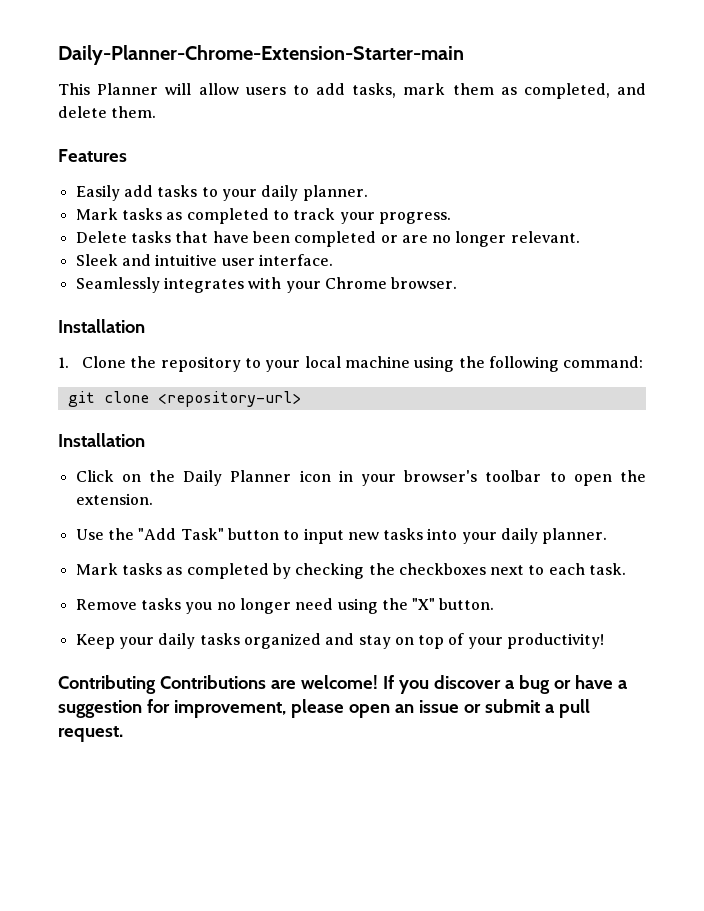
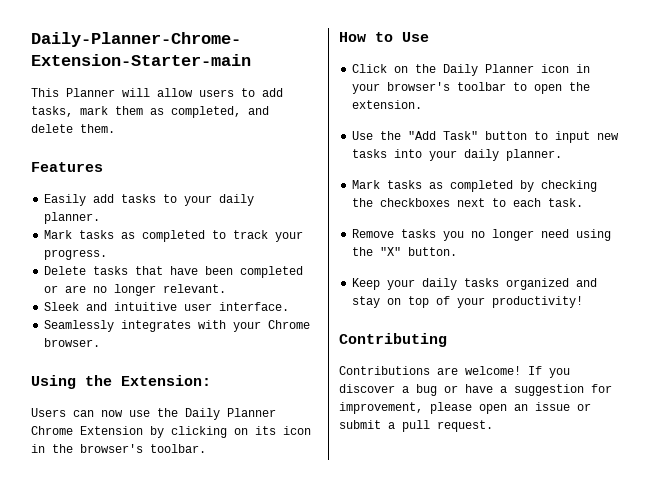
[58,319,145,333] [58,356,644,372] [67,391,301,407] [58,433,145,447] Installation // 1. Clone the repository to your local machine using the following command: // git clone <repository-url> // Installation -> [31,375,211,389] [31,408,276,420] [31,426,311,438] [31,444,206,453] [339,32,429,42] Using the Extension: // Users can now use the Daily Planner Chrome Extension by clicking on its icon in the browser's toolbar. // How to Use
(156, 684) none -> (447, 340) //

